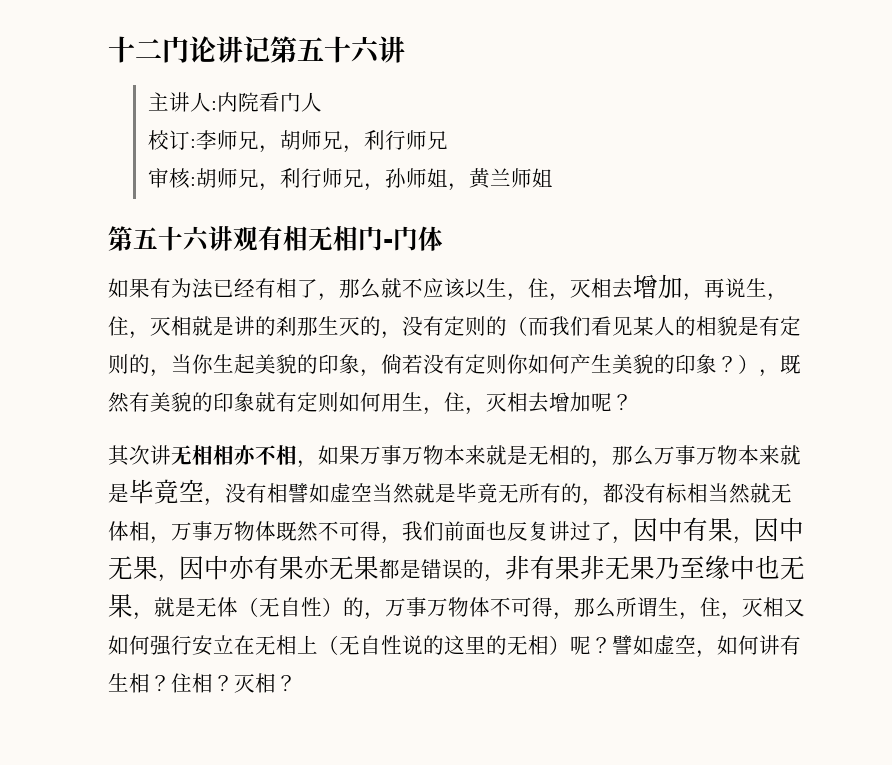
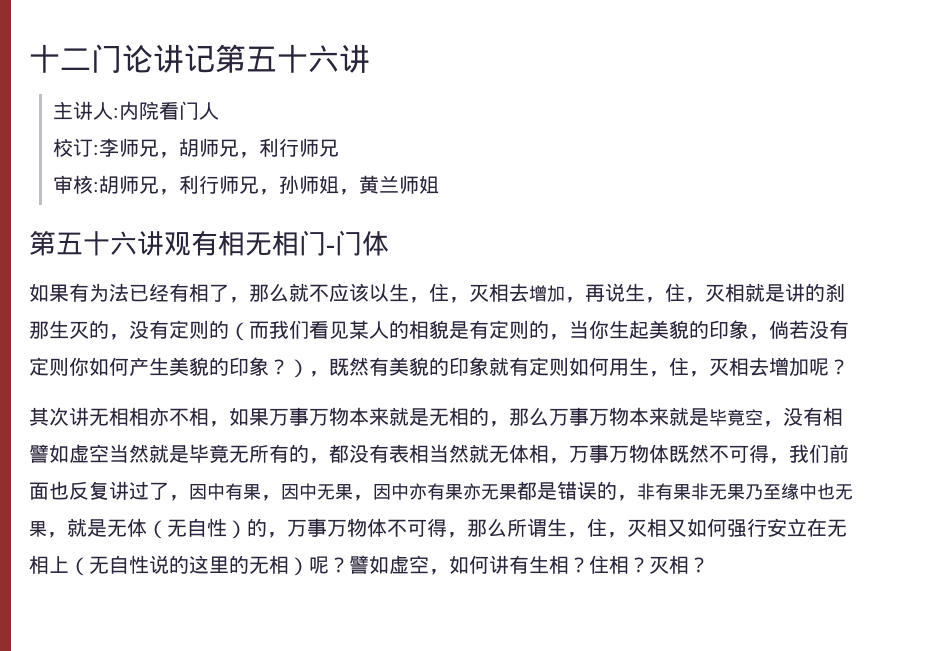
[666,483,688,503] 标 -> [389,444,409,463] 表

